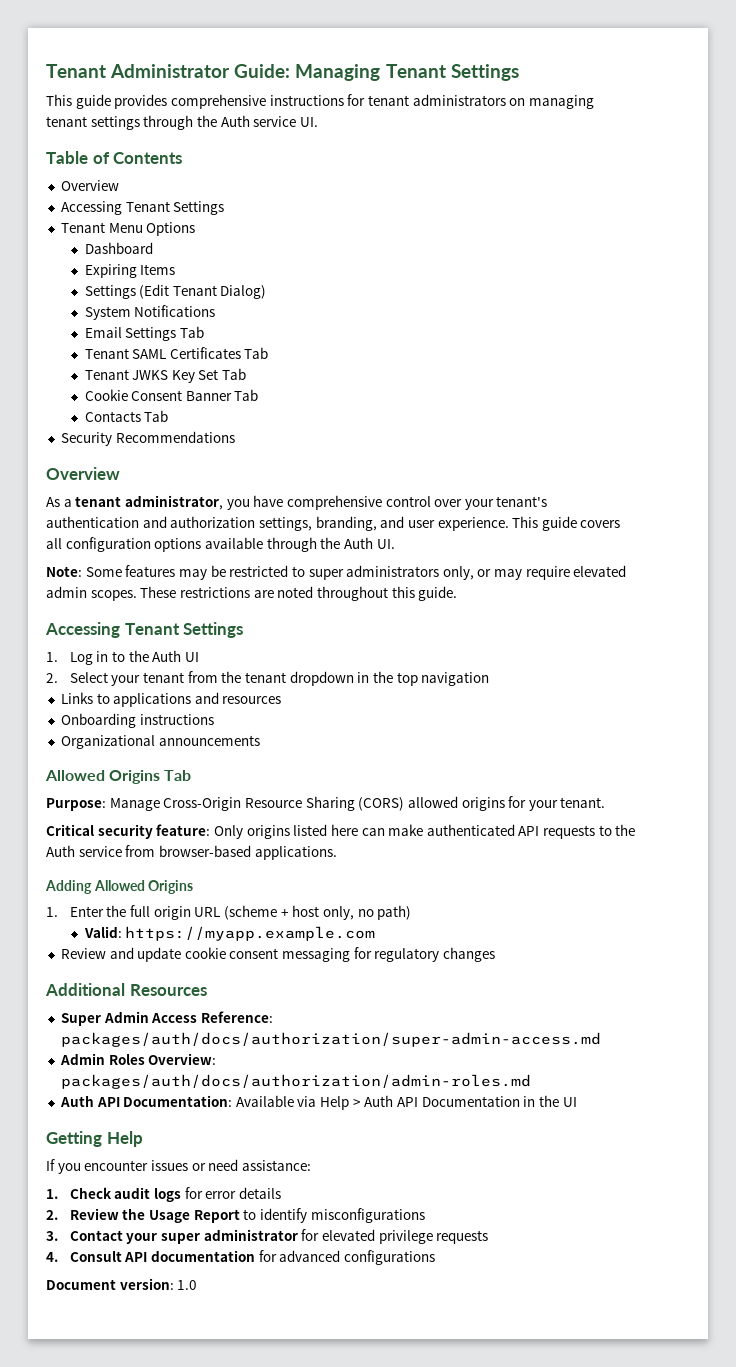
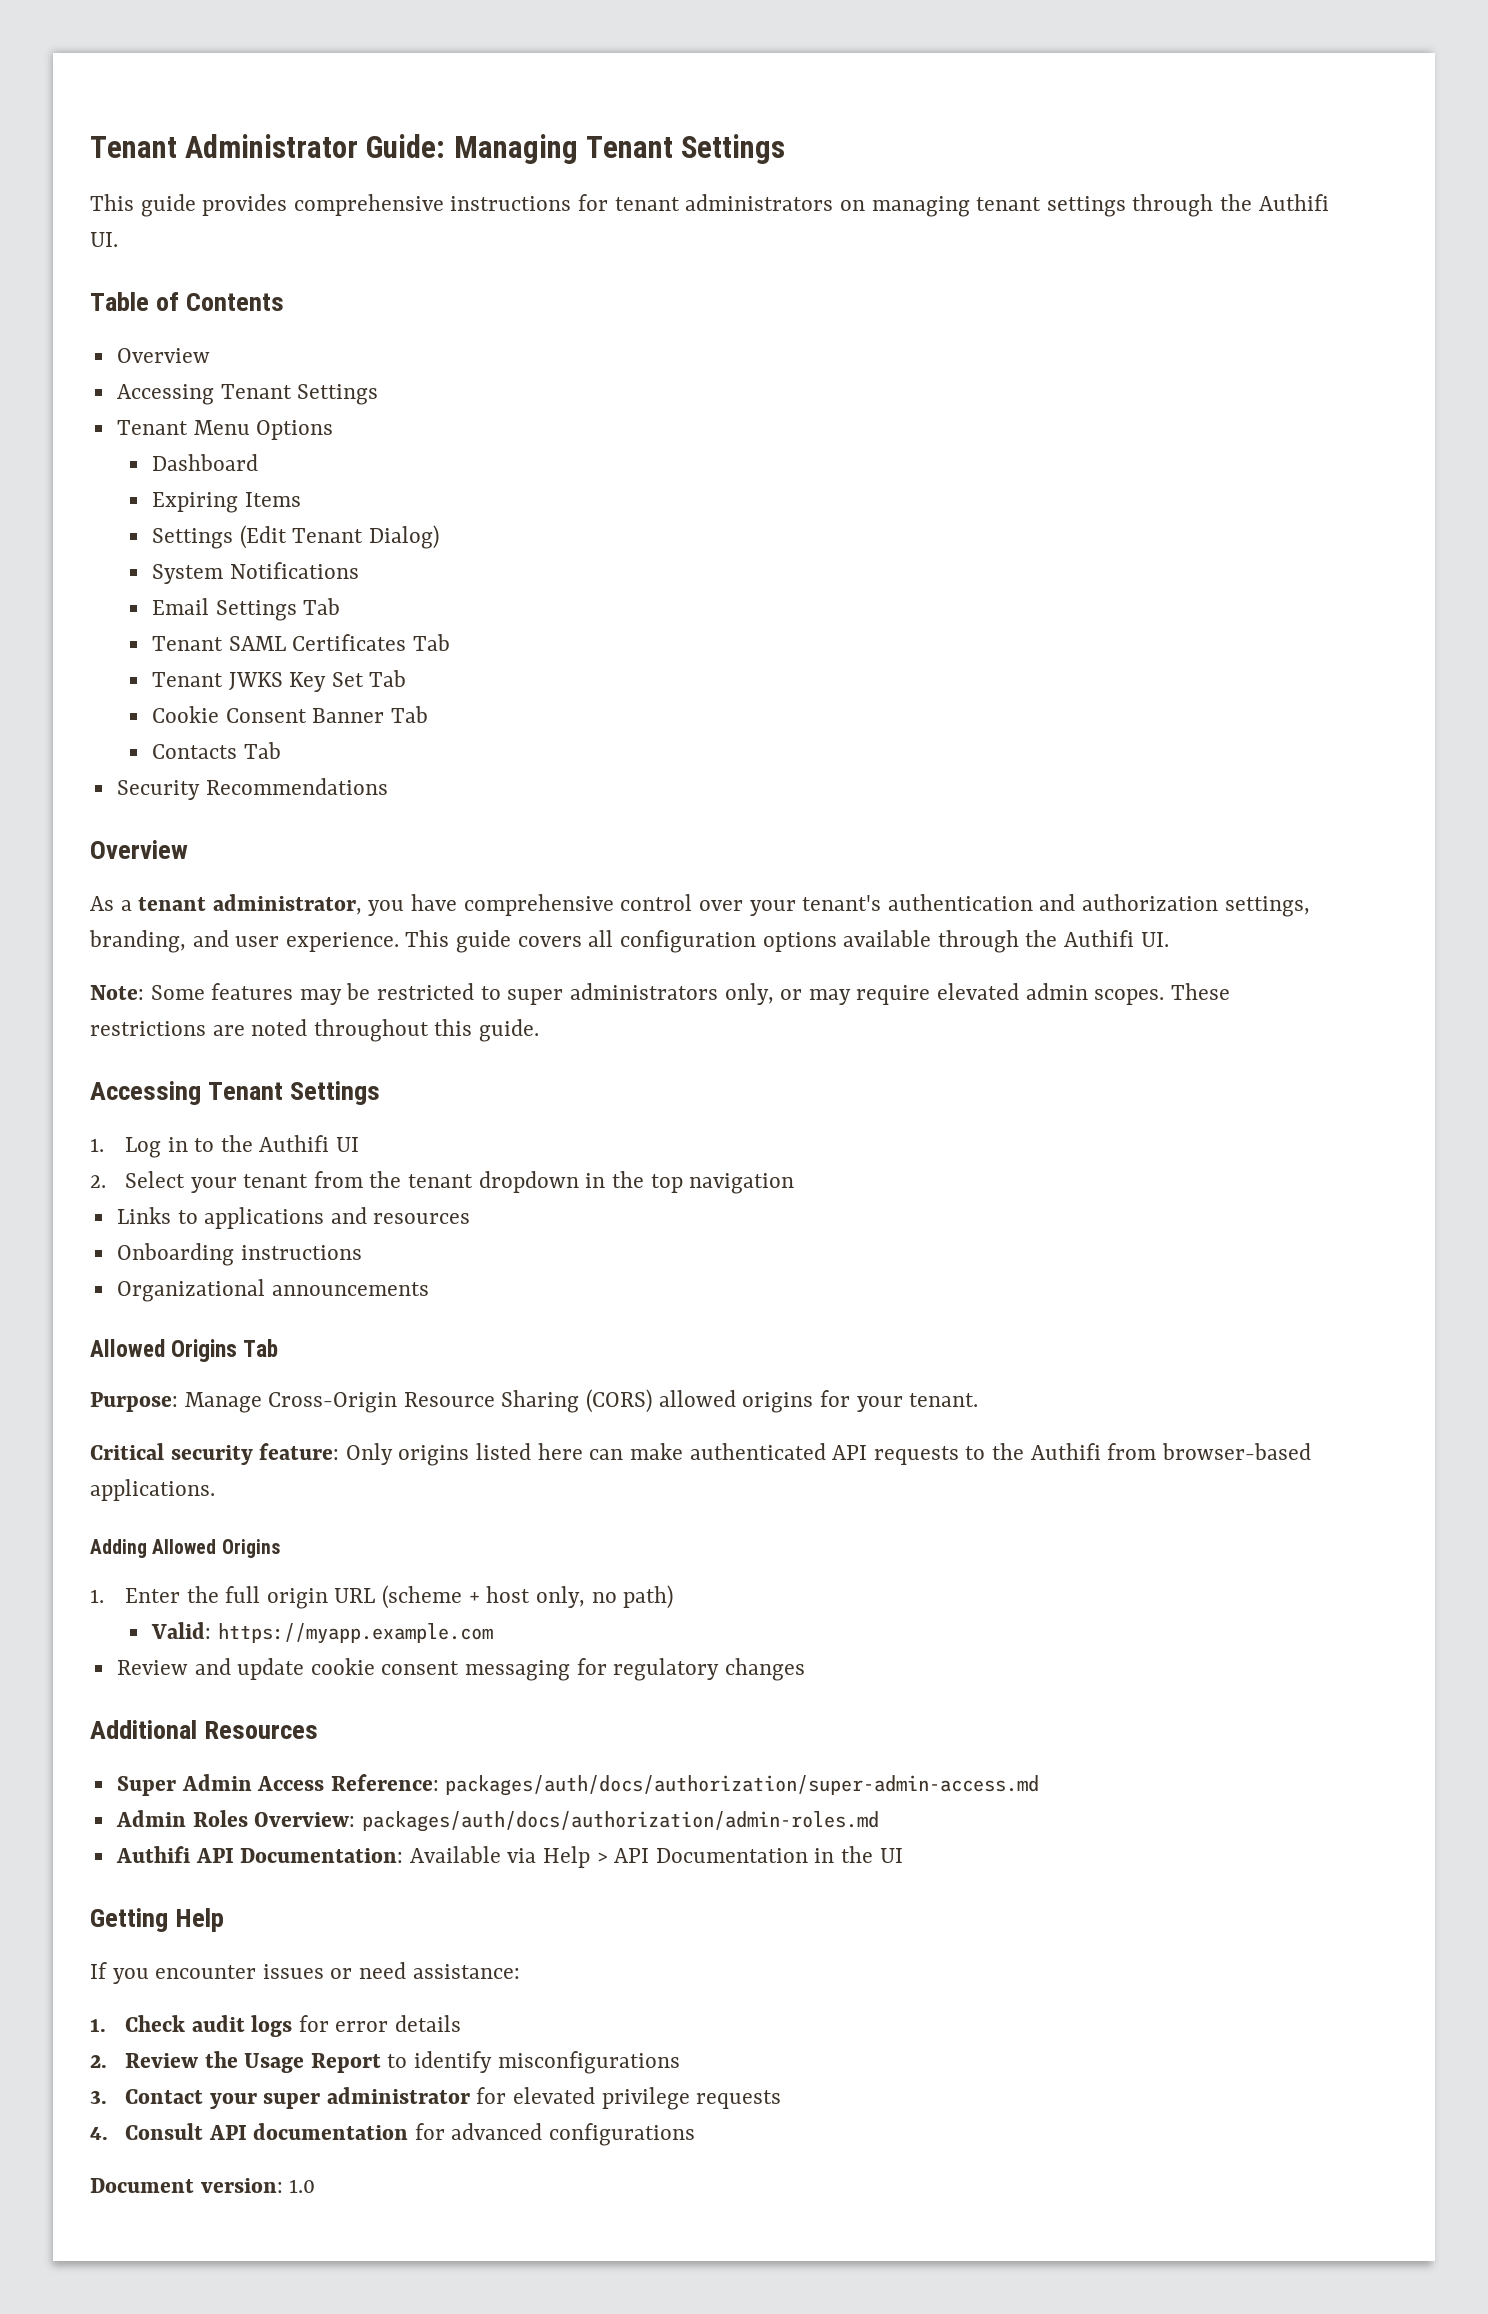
[220,115,297,127] Auth service -> [1258,194,1329,211] Authifi
[343,537,373,549] Auth -> [1063,930,1134,947] Authifi
[152,650,182,662] Auth -> [259,1135,330,1152] Authifi
[46,845,122,857] Auth service -> [1030,1443,1101,1460] Authifi
[59,1095,94,1107] Auth -> [115,1846,190,1863] Authifi
[364,1095,394,1107] Auth -> (608, 1857) none

